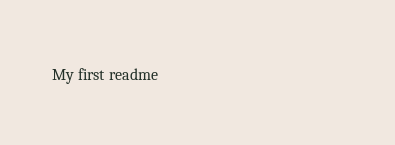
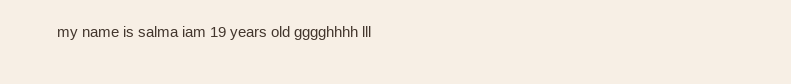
[52,68,158,84] My first readme -> [57,26,372,40] my name is salma iam 19 years old gggghhhh lll

